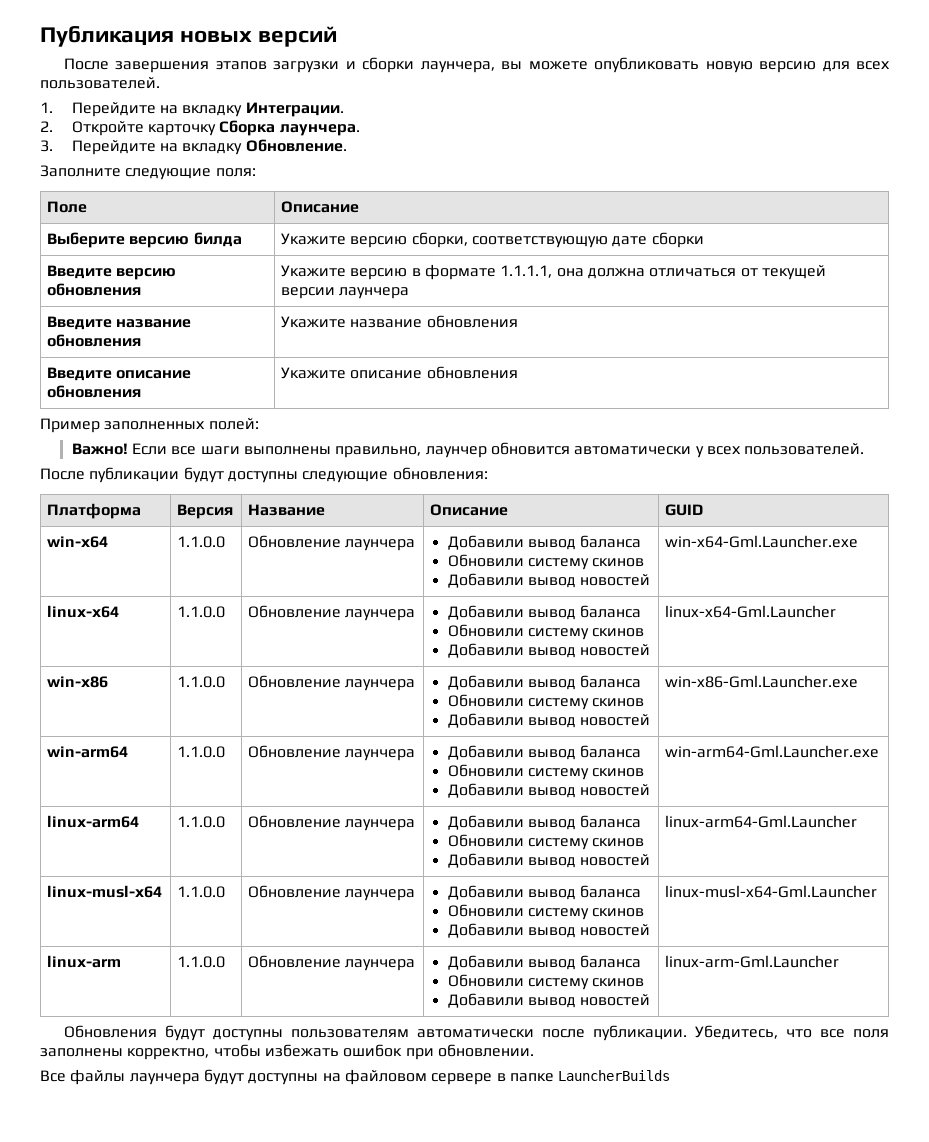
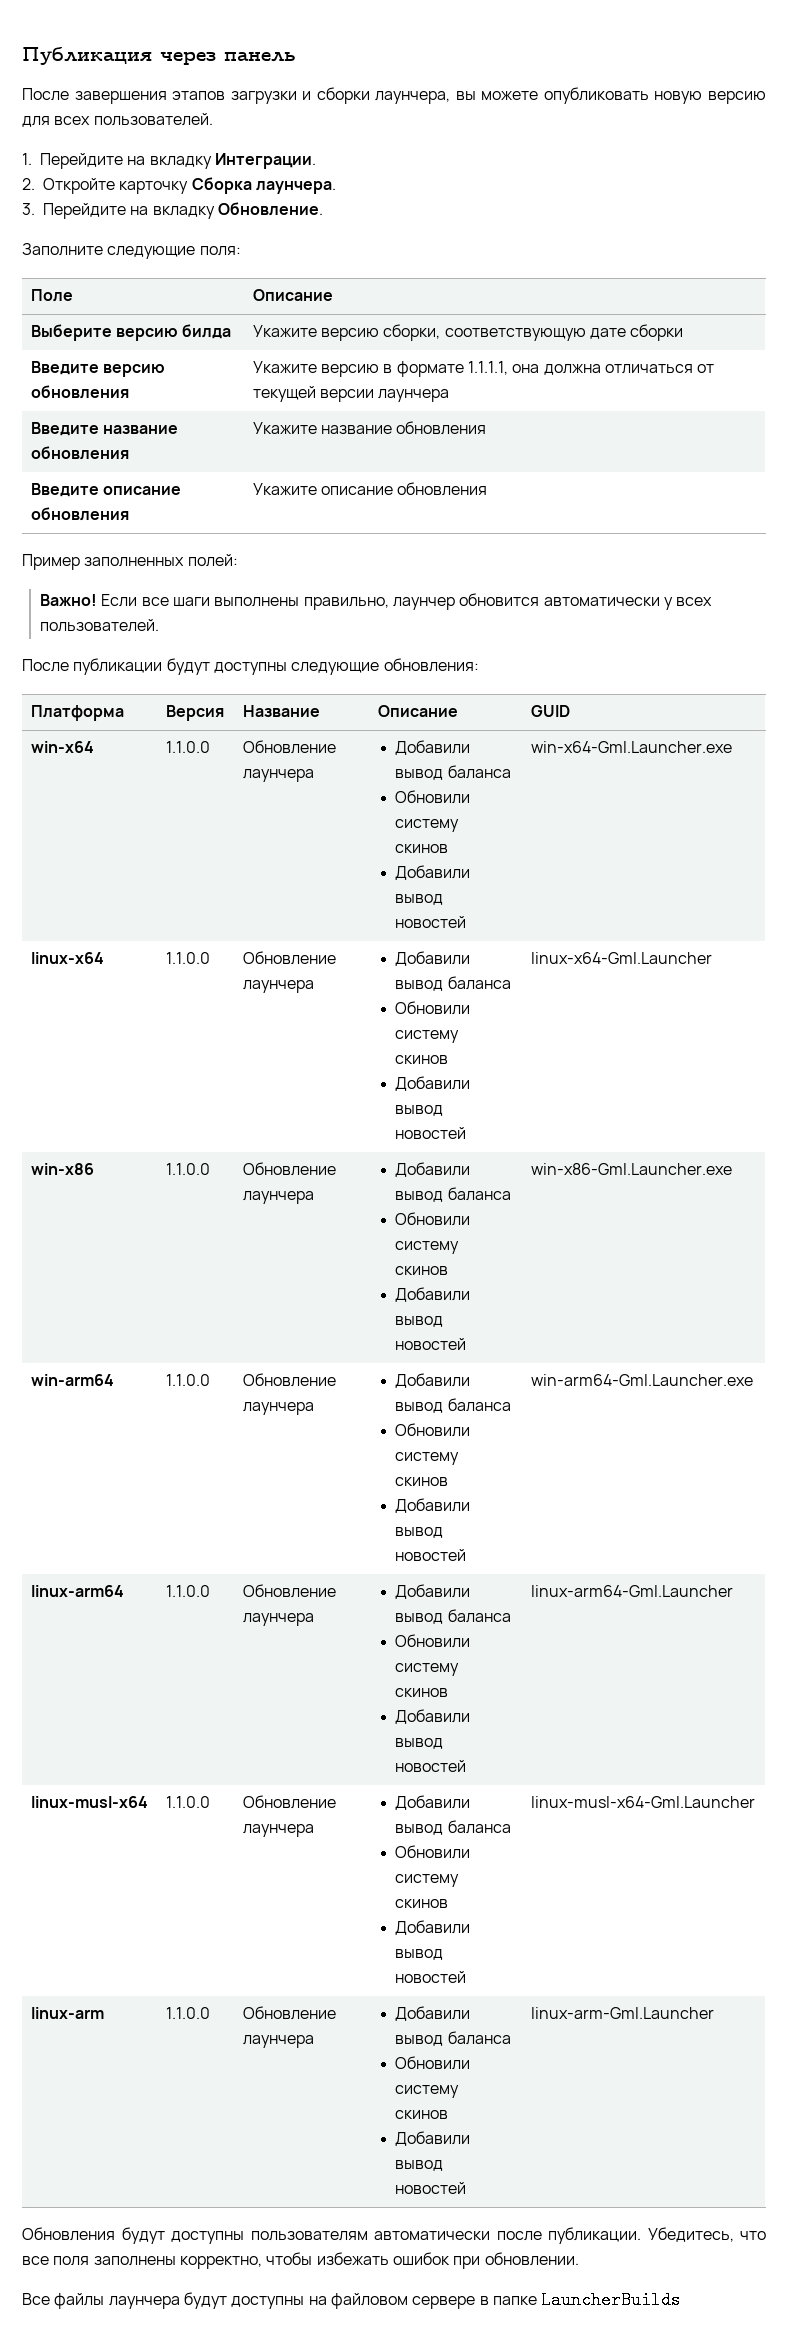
[180,26,338,47] новых версий -> [160,52,296,65] через панель

